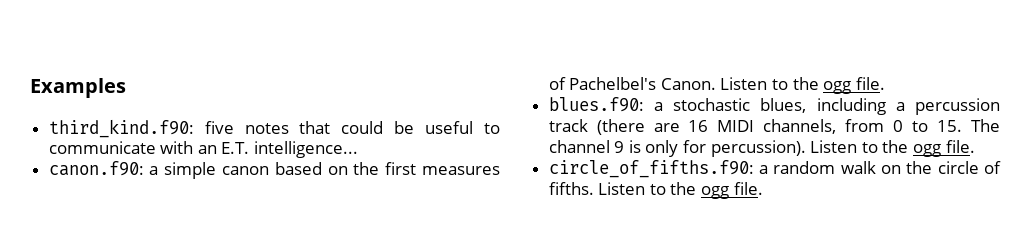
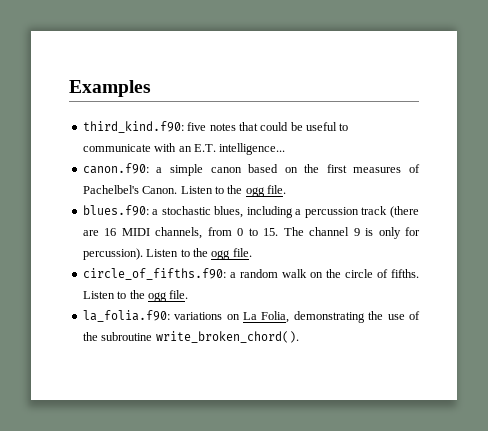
(763, 188) none -> [82,310,420,323] [82,331,299,343] // la_folia.f90: variations on La Folia, demonstrating the use of the subroutine write_broken_chord().

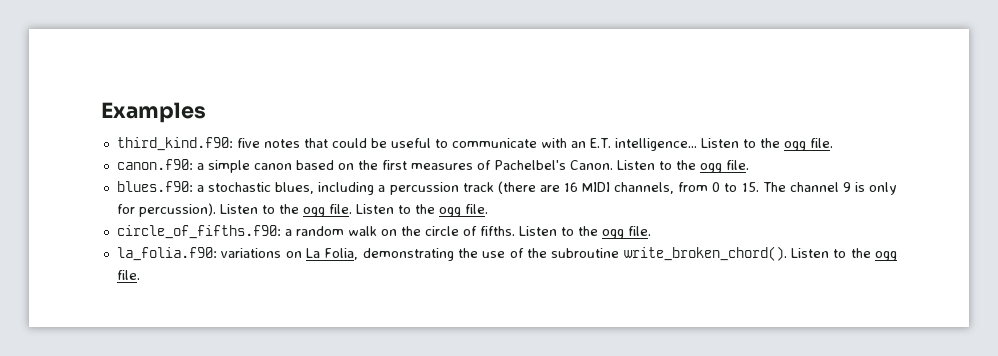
(286, 149) none -> [700,138,833,151] Listen to the ogg file.
(252, 252) none -> [355,204,488,217] Listen to the ogg file.
(299, 337) none -> [790,248,898,261] [116,270,140,280] Listen to the ogg file.

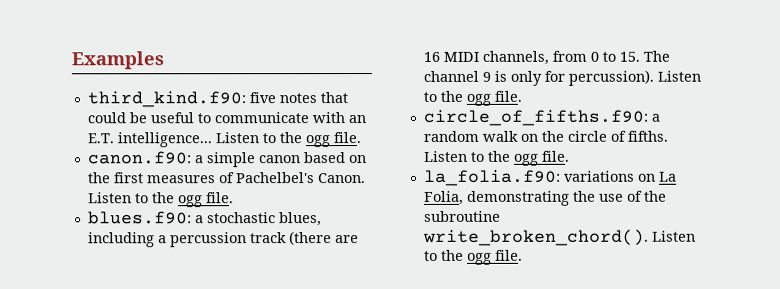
[355,204,488,217] Listen to the ogg file. -> (522, 96) none

